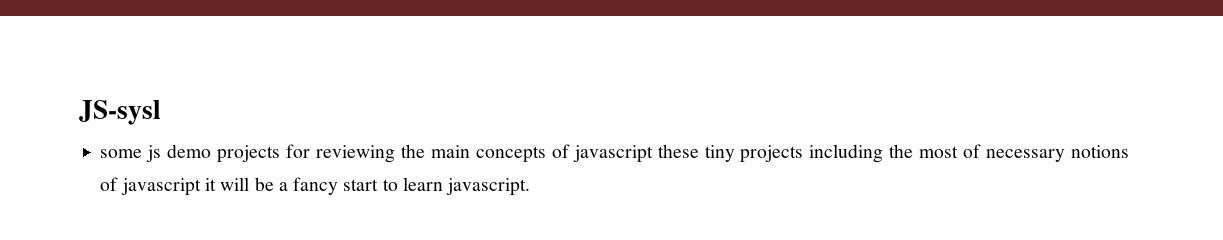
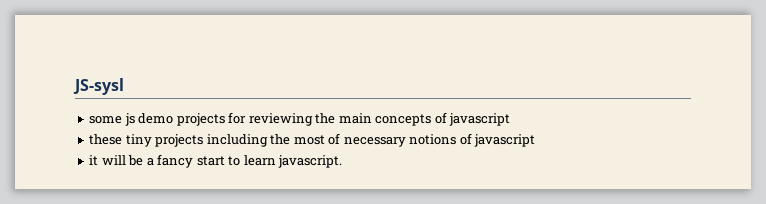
(653, 154) none -> (511, 119) //
(201, 187) none -> (536, 140) //

